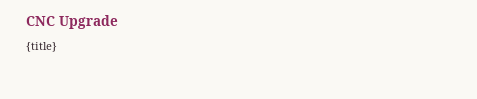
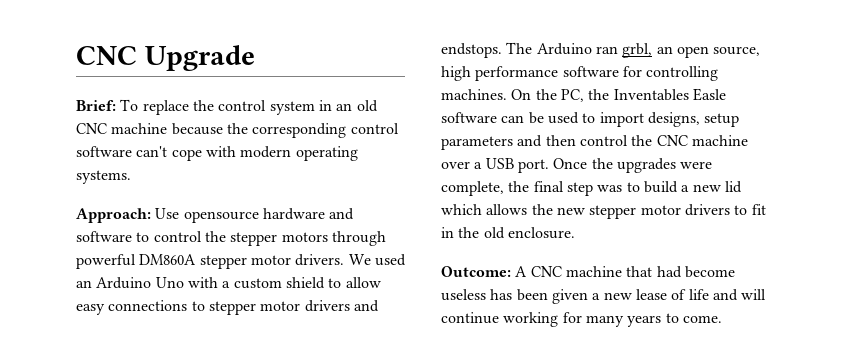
[26,42,57,52] {title} -> [76,99,378,115] [76,123,399,138] [76,146,358,161] [76,170,131,184] [76,208,355,223] [76,231,386,246] [76,254,406,269] [76,277,381,289] [76,300,379,315] [441,42,761,58] [441,66,719,81] [441,88,726,102] [441,112,740,127] [441,135,748,150] [441,158,713,173] [441,181,742,196] [441,204,766,219] [441,227,575,239] [441,266,735,278] [441,289,767,304] [441,312,722,327] Brief: To replace the control system in an old CNC machine because the corresponding control software can't cope with modern operating systems. // Approach: Use opensource hardware and software to control the stepper motors through powerful DM860A stepper motor drivers. We used an Arduino Uno with a custom shield to allow easy connections to stepper motor drivers and endstops. The Arduino ran grbl, an open source, high performance software for controlling machines. On the PC, the Inventables Easle software can be used to import designs, setup parameters and then control the CNC machine over a USB port. Once the upgrades were complete, the final step was to build a new lid which allows the new stepper motor drivers to fit in the old enclosure. // Outcome: A CNC machine that had become useless has been given a new lease of life and will continue working for many years to come.

